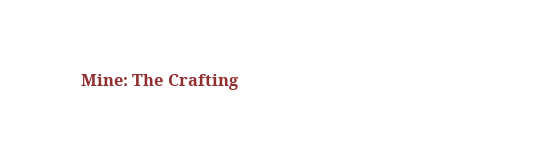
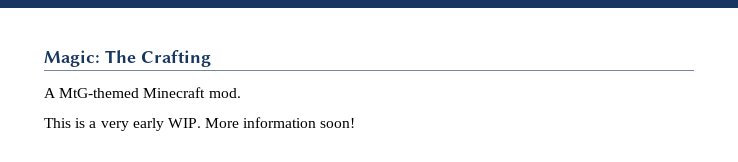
[81,74,128,86] Mine: -> [44,50,100,67] Magic:
(239, 82) none -> [44,87,241,98] [44,117,356,131] // A MtG-themed Minecraft mod. // This is a very early WIP. More information soon!

